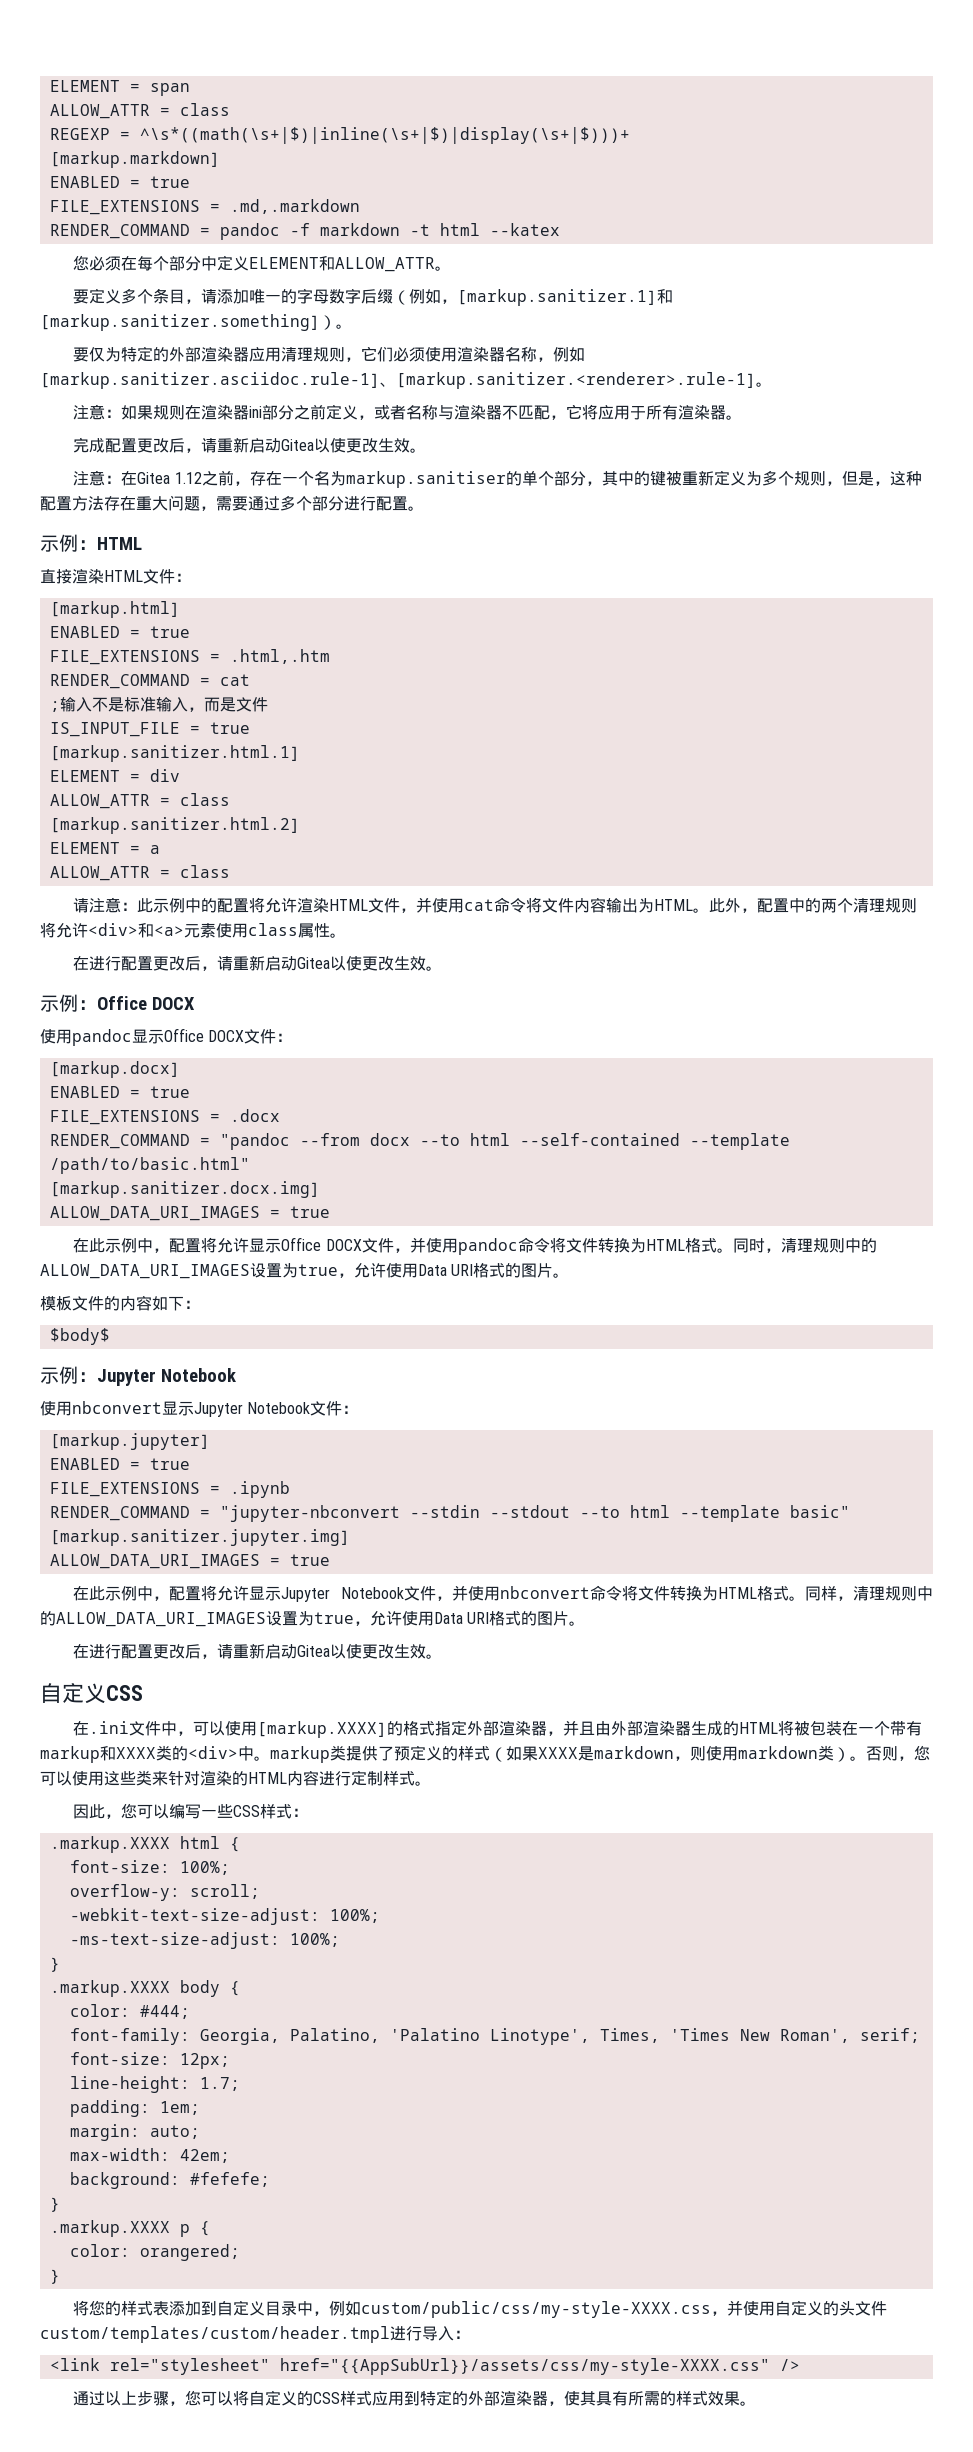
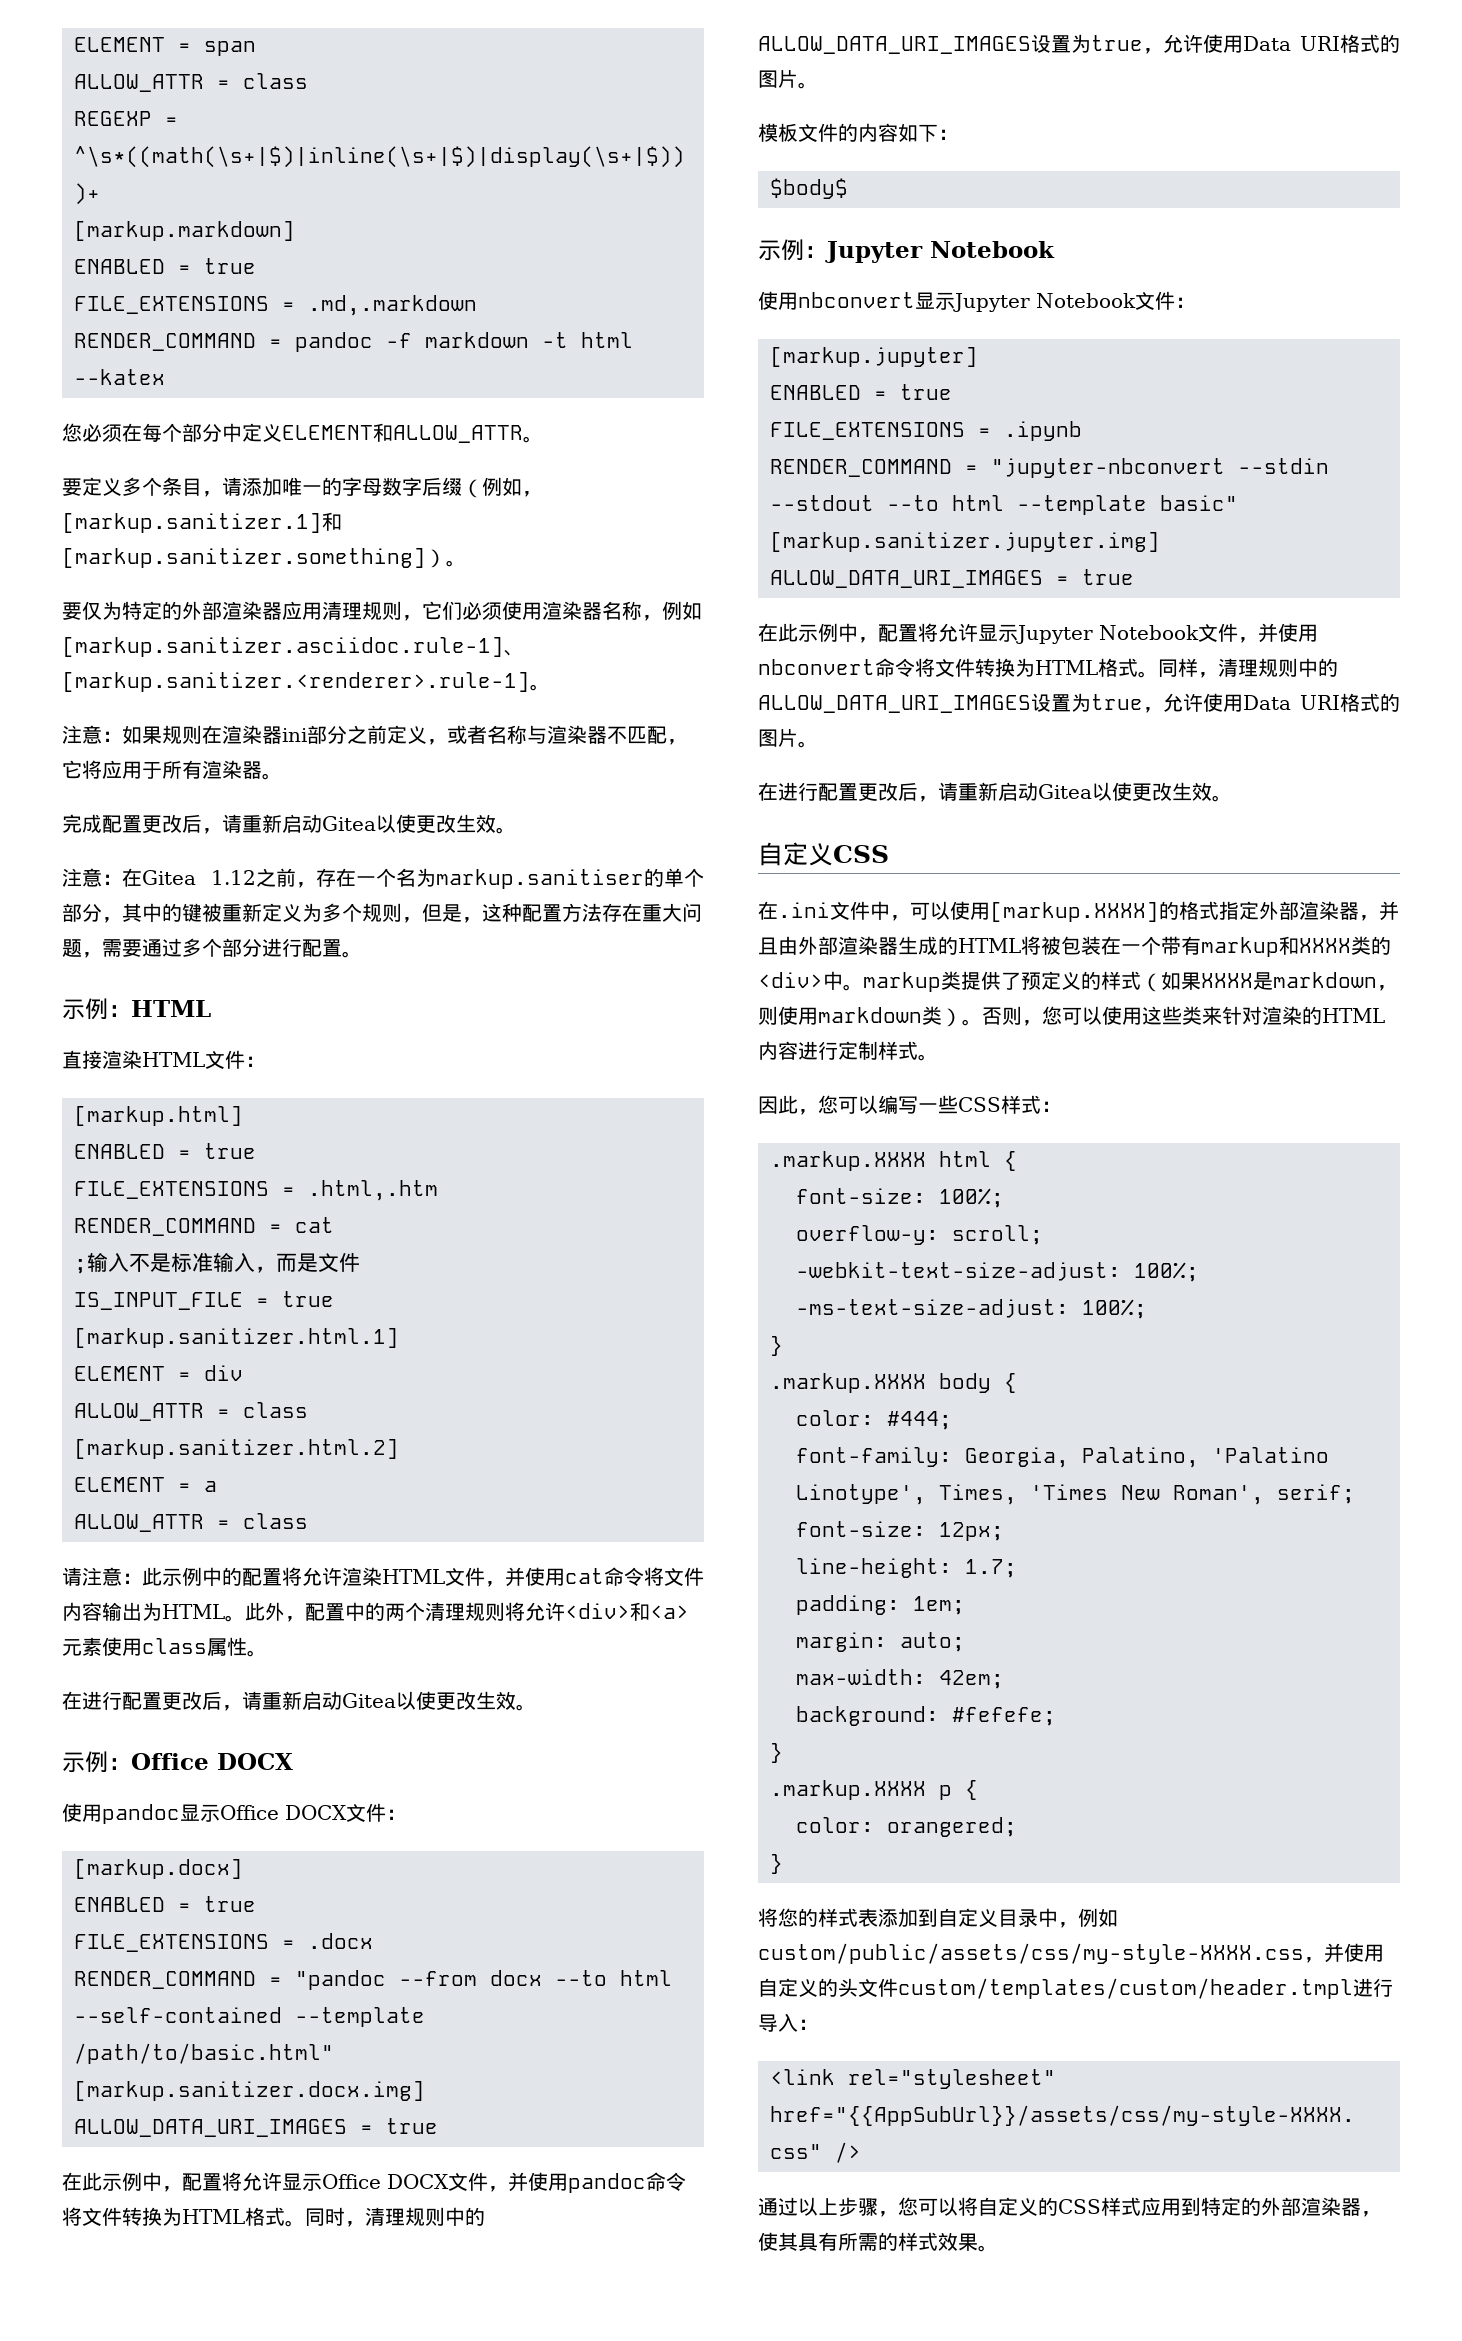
[361,2301,712,2318] custom/public/css/my-style-XXXX.css -> [758,1943,1304,1964] custom/public/assets/css/my-style-XXXX.css

